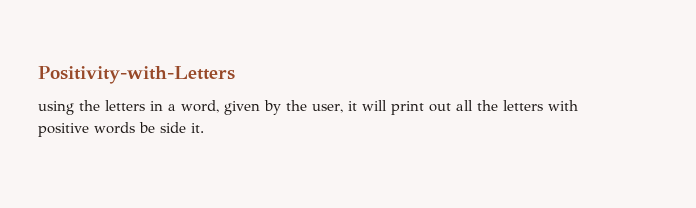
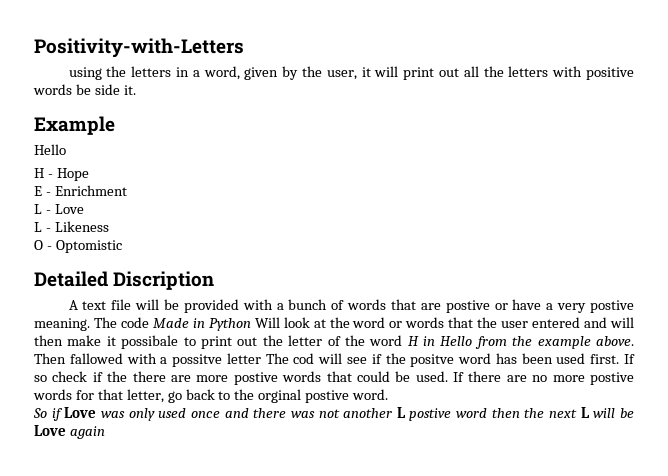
(204, 128) none -> [34,116,115,135] [34,144,66,155] [34,168,89,181] [34,185,127,196] [34,204,84,214] [34,221,109,232] [34,240,122,253] [34,271,215,290] [68,299,634,313] [34,317,635,331] [34,335,635,349] [34,353,635,367] [34,371,635,385] [33,389,389,403] [33,407,634,421] [34,425,105,439] // Example // Hello // H - Hope // E - Enrichment // L - Love // L - Likeness // O - Optomistic // Detailed Discription // A text file will be provided with a bunch of words that are postive or have a very postive meaning. The code Made in Python Will look at the word or words that the user entered and will then make it possibale to print out the letter of the word H in Hello from the example above. Then fallowed with a possitve letter The cod will see if the positve word has been used first. If so check if the there are more postive words that could be used. If there are no more postive words for that letter, go back to the orginal postive word. // So if Love was only used once and there was not another L postive word then the next L will be Love again

